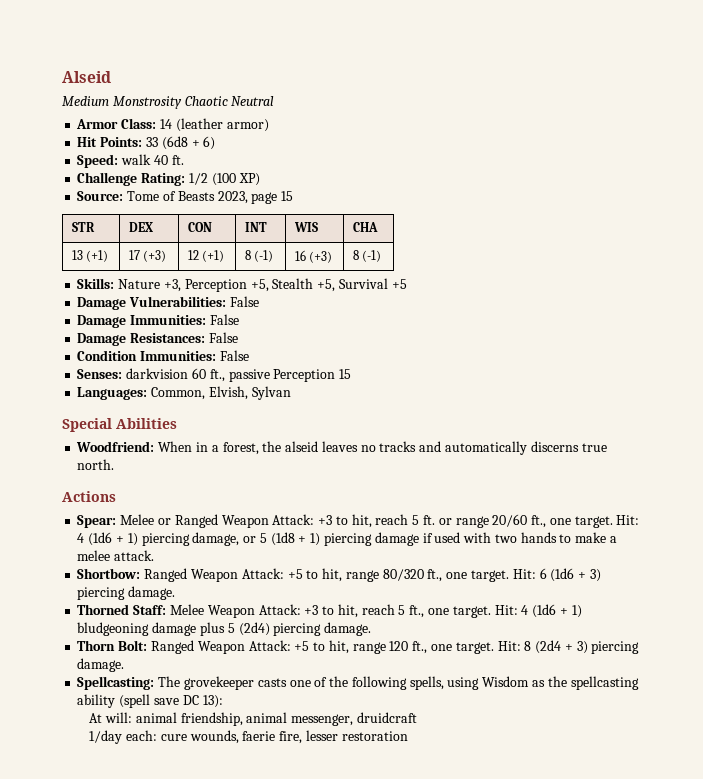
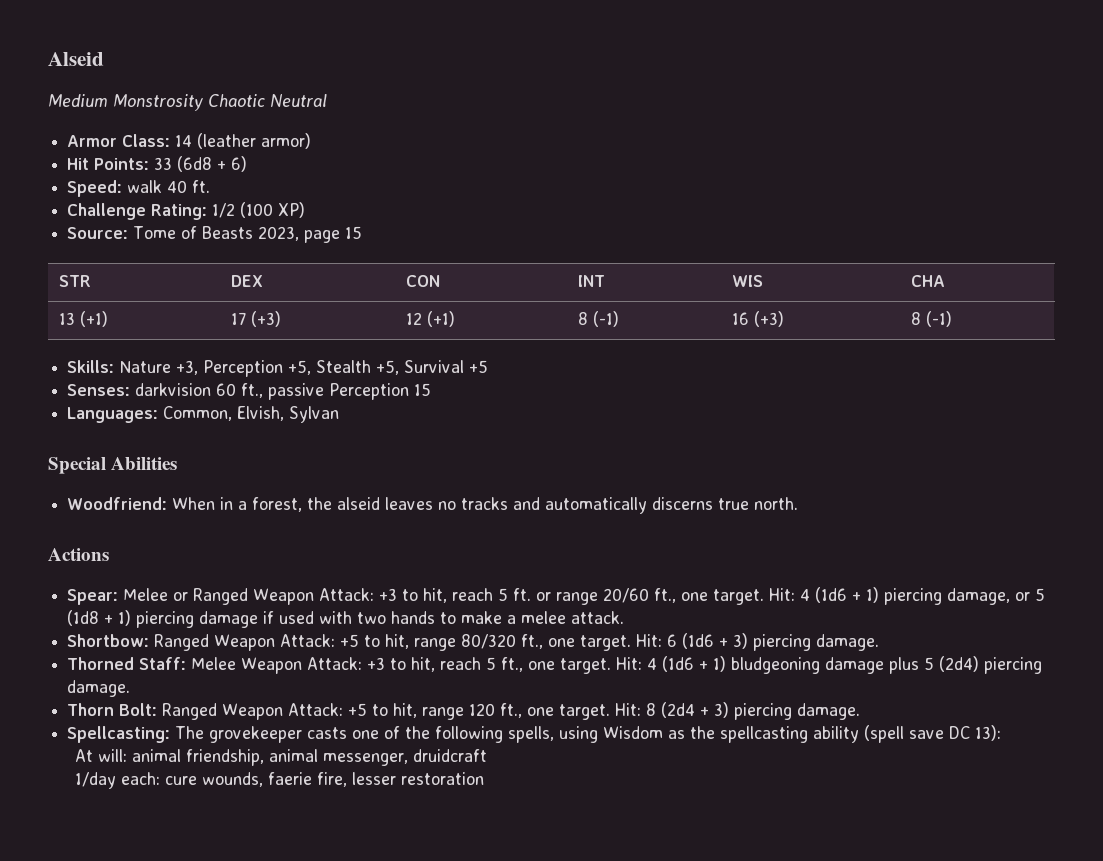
[77,296,259,310] [77,314,239,328] [77,332,238,346] [77,350,249,361] // Damage Vulnerabilities: False // Damage Immunities: False // Damage Resistances: False // Condition Immunities: False -> (489, 366) none

